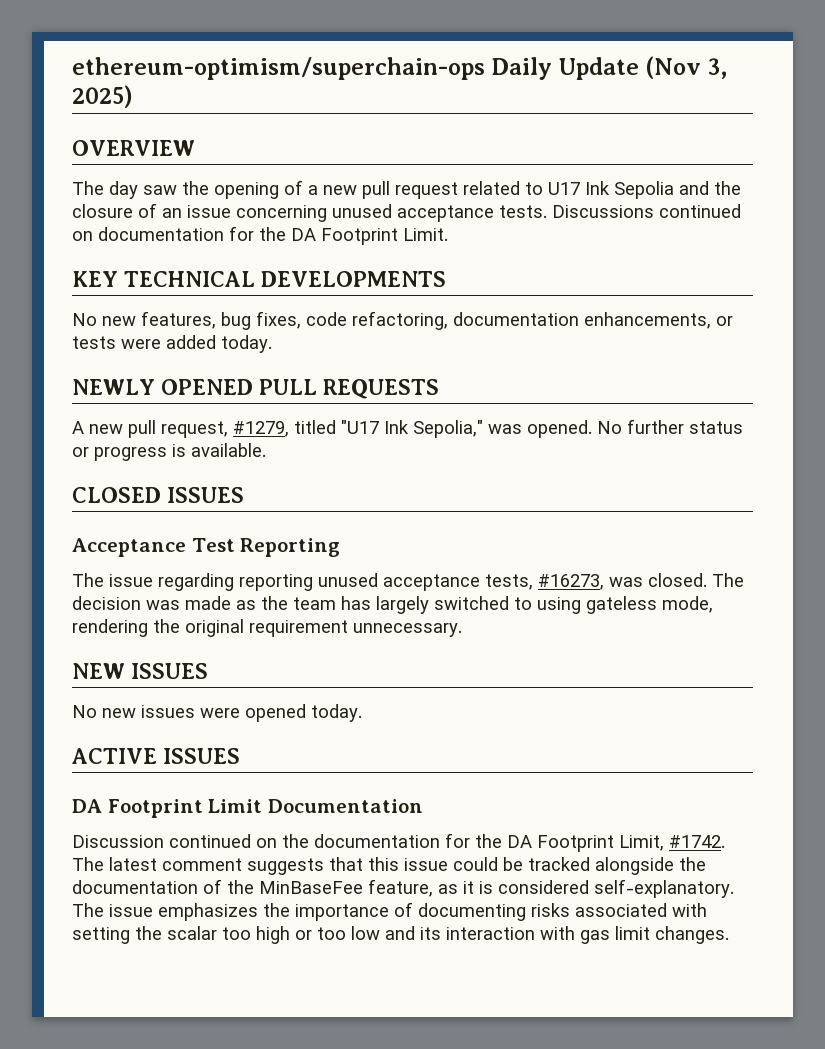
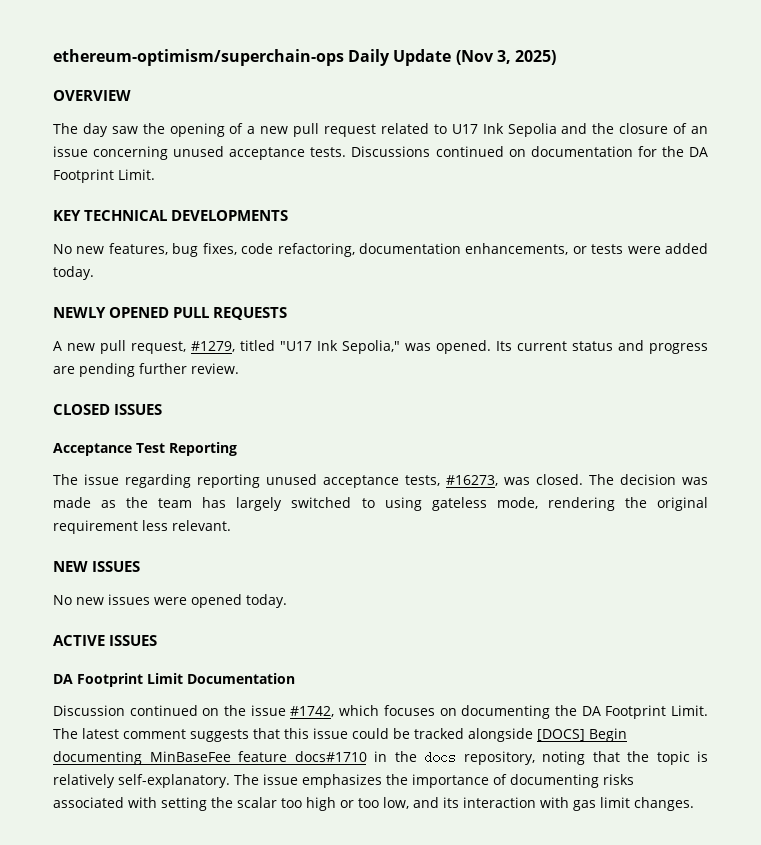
[597,419,743,434] [72,443,266,461] No further status or progress is available. -> [496,340,708,354] [53,363,239,377] Its current status and progress are pending further review.
[353,623,462,637] unnecessary. -> [142,520,231,531] less relevant.
[314,833,725,852] documentation for the DA Footprint Limit, #1742. -> [250,705,708,719] issue #1742, which focuses on documenting the DA Footprint Limit.
[679,857,706,871] [72,879,589,897] the documentation of the MinBaseFee feature, as it is considered -> [537,728,627,742] [53,751,708,765] [53,774,115,788] [DOCS] Begin documenting MinBaseFee feature docs#1710 in the docs repository, noting that the topic is relatively
[351,926,380,940] low -> [383,797,409,809] low,

